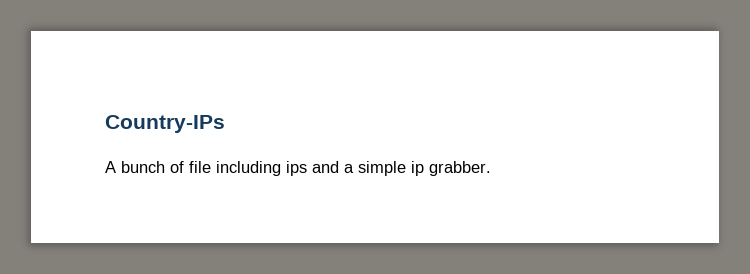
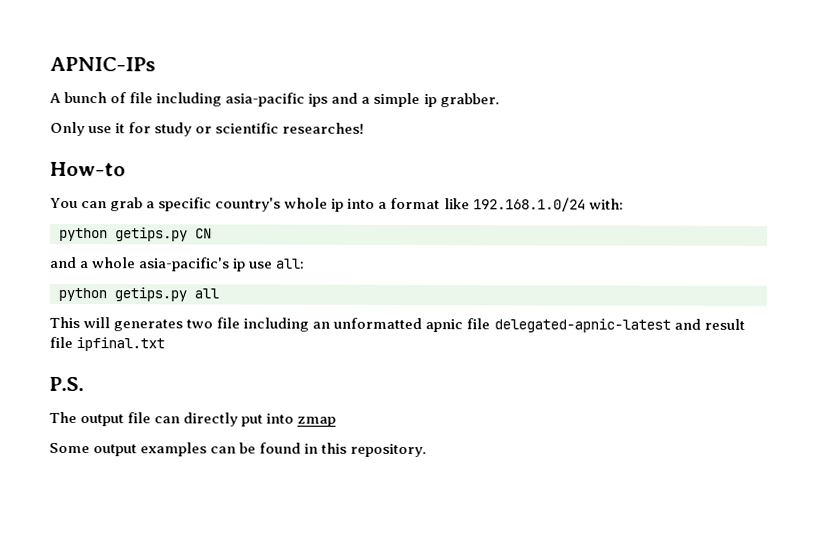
[105,115,225,133] Country-IPs -> [50,56,156,72] APNIC-IPs
(281, 168) none -> [225,92,306,107] asia-pacific
(491, 168) none -> [50,121,365,137] [50,161,126,177] [50,197,624,212] [59,227,212,242] [49,256,306,272] [58,287,219,302] [49,316,745,333] [49,336,166,352] [49,376,84,392] [49,411,337,427] [49,442,428,458] // Only use it for study or scientific researches! // How-to // You can grab a specific country's whole ip into a format like 192.168.1.0/24 with: // python getips.py CN // and a whole asia-pacific's ip use all: // python getips.py all // This will generates two file including an unformatted apnic file delegated-apnic-latest and result file ipfinal.txt // P.S. // The output file can directly put into zmap // Some output examples can be found in this repository.

